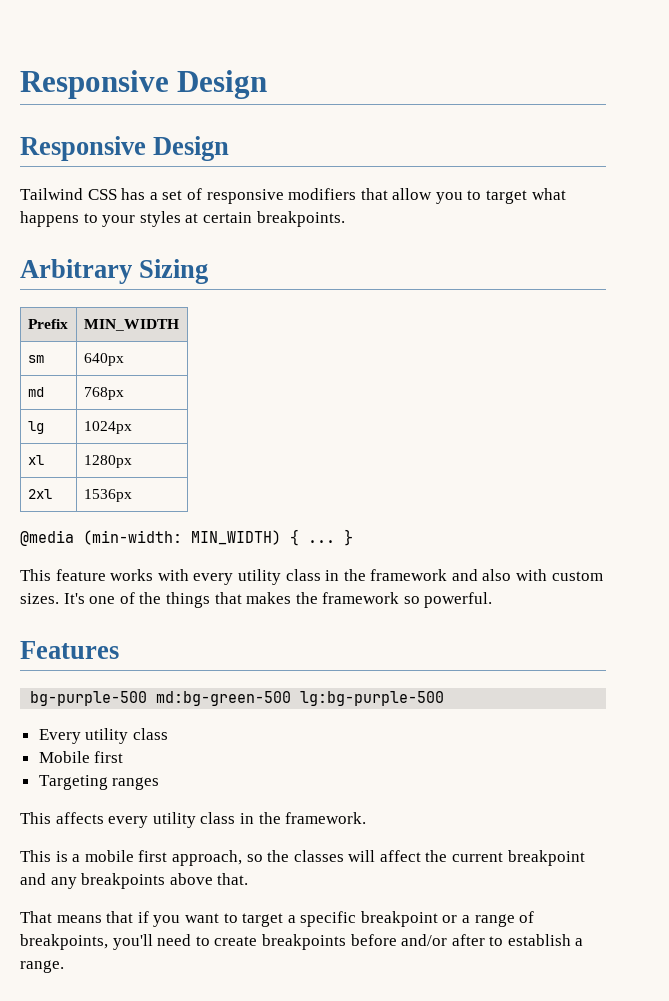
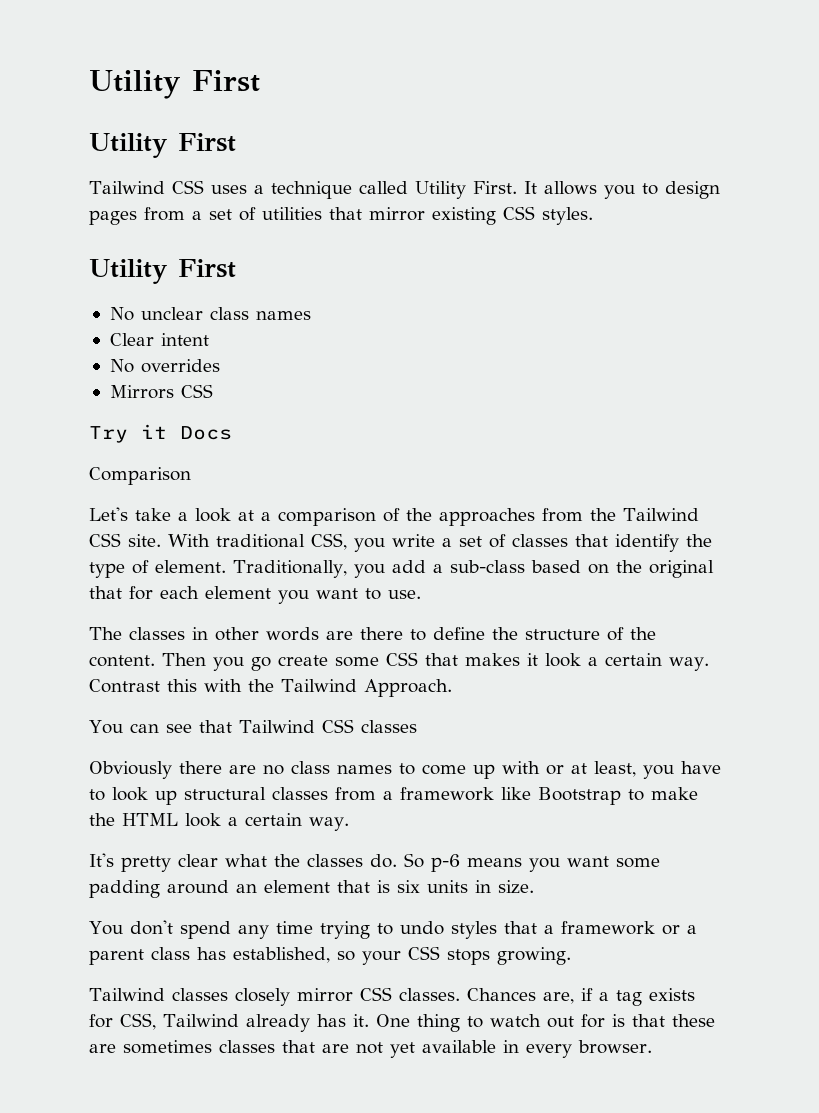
[20,70,268,99] [20,136,230,161] [20,188,566,204] [20,211,345,227] [20,259,209,284] [27,319,68,329] [83,319,179,331] [27,355,44,363] [83,353,124,366] [27,387,44,397] [83,387,124,400] [27,421,44,434] [83,421,132,434] [27,455,44,465] [83,455,132,468] [27,489,52,499] [83,489,132,502] [20,529,353,546] [20,569,603,585] [20,592,493,608] [20,641,119,659] [30,691,445,706] [38,728,168,744] [38,751,124,763] [38,775,160,790] [20,812,367,828] [20,850,585,866] [20,873,249,889] [20,911,535,927] [20,934,584,950] [20,960,64,973] Responsive Design // Responsive Design // Tailwind CSS has a set of responsive modifiers that allow you to target what happens to your styles at certain breakpoints. // Arbitrary Sizing // Prefix | MIN_WIDTH // sm | 640px // md | 768px // lg | 1024px // xl | 1280px // 2xl | 1536px // @media (min-width: MIN_WIDTH) { ... } // This feature works with every utility class in the framework and also with custom sizes. It's one of the things that makes the framework so powerful. // Features // bg-purple-500 md:bg-green-500 lg:bg-purple-500 // Every utility class // Mobile first // Targeting ranges // This affects every utility class in the framework. // This is a mobile first approach, so the classes will affect the current breakpoint and any breakpoints above that. // That means that if you want to target a specific breakpoint or a range of breakpoints, you'll need to create breakpoints before and/or after to establish a range. -> [89,70,260,99] [89,133,236,158] [89,180,720,199] [89,206,593,225] [89,259,236,284] [109,307,311,321] [109,333,209,346] [109,359,220,373] [109,384,213,399] [89,424,232,443] [89,467,191,485] [89,507,699,526] [89,533,712,552] [89,560,714,578] [89,586,421,604] [89,627,656,641] [89,652,709,671] [89,679,452,697] [89,719,417,734] [89,761,721,779] [89,787,698,805] [89,813,349,831] [89,853,660,872] [89,880,534,898] [89,920,697,939] [89,946,571,965] [89,987,695,1006] [89,1013,715,1032] [89,1040,652,1058] Utility First // Utility First // Tailwind CSS uses a technique called Utility First. It allows you to design pages from a set of utilities that mirror existing CSS styles. // Utility First // No unclear class names // Clear intent // No overrides // Mirrors CSS // Try it Docs // Comparison // Let's take a look at a comparison of the approaches from the Tailwind CSS site. With traditional CSS, you write a set of classes that identify the type of element. Traditionally, you add a sub-class based on the original that for each element you want to use. // The classes in other words are there to define the structure of the content. Then you go create some CSS that makes it look a certain way. Contrast this with the Tailwind Approach. // You can see that Tailwind CSS classes // Obviously there are no class names to come up with or at least, you have to look up structural classes from a framework like Bootstrap to make the HTML look a certain way. // It's pretty clear what the classes do. So p-6 means you want some padding around an element that is six units in size. // You don't spend any time trying to undo styles that a framework or a parent class has established, so your CSS stops growing. // Tailwind classes closely mirror CSS classes. Chances are, if a tag exists for CSS, Tailwind already has it. One thing to watch out for is that these are sometimes classes that are not yet available in every browser.

